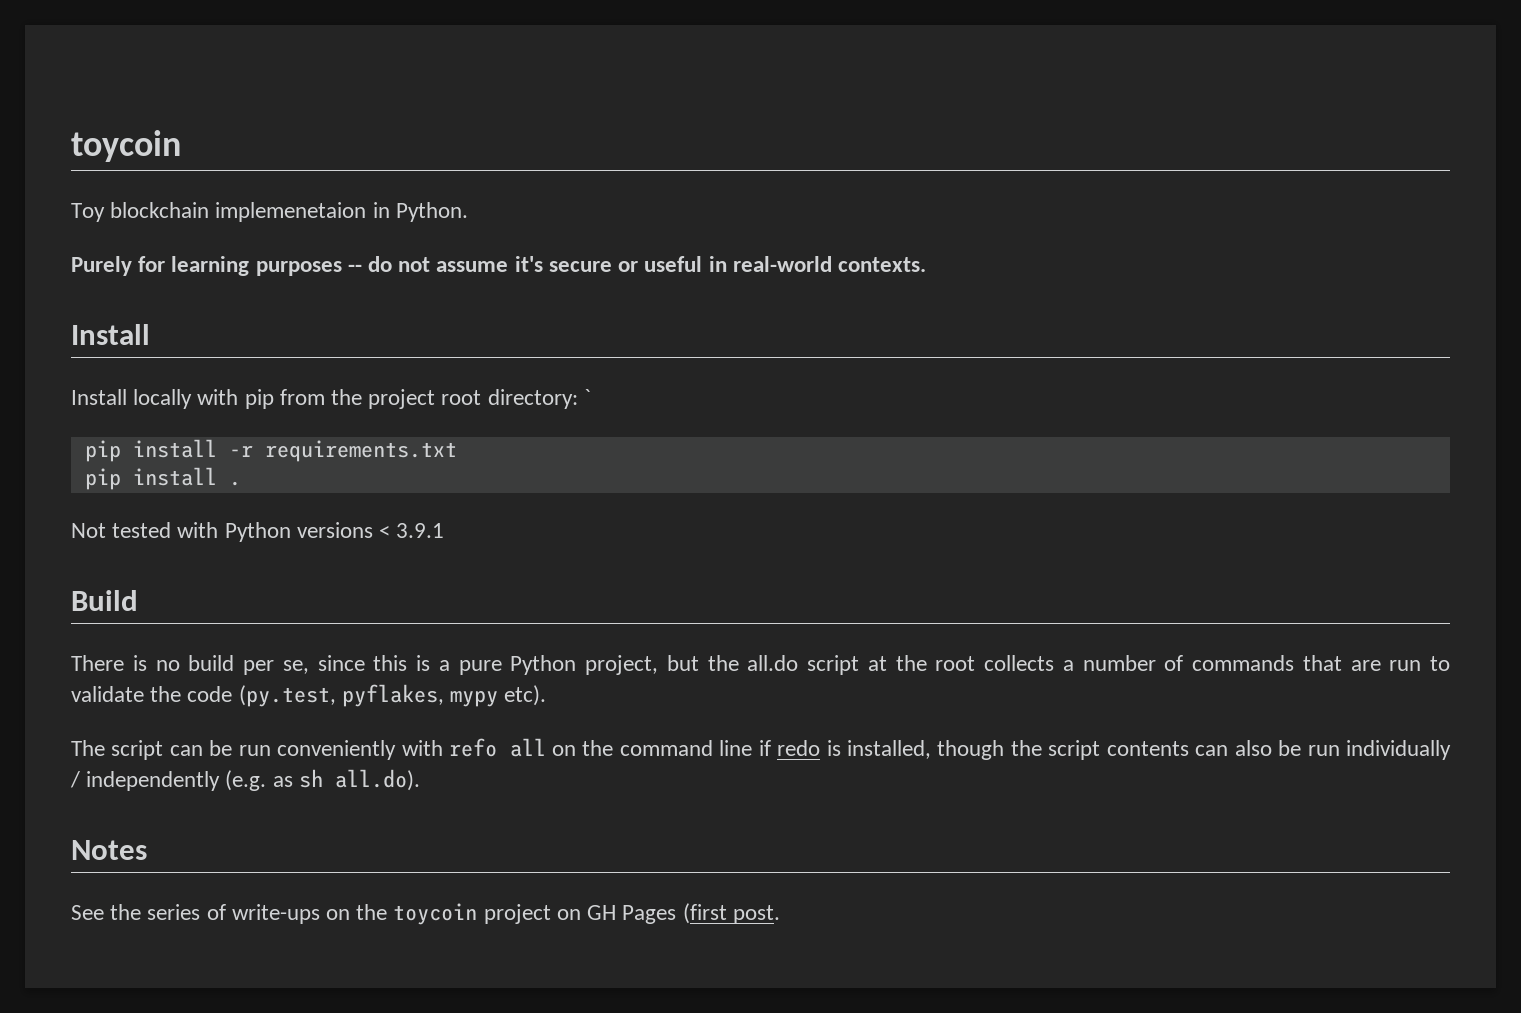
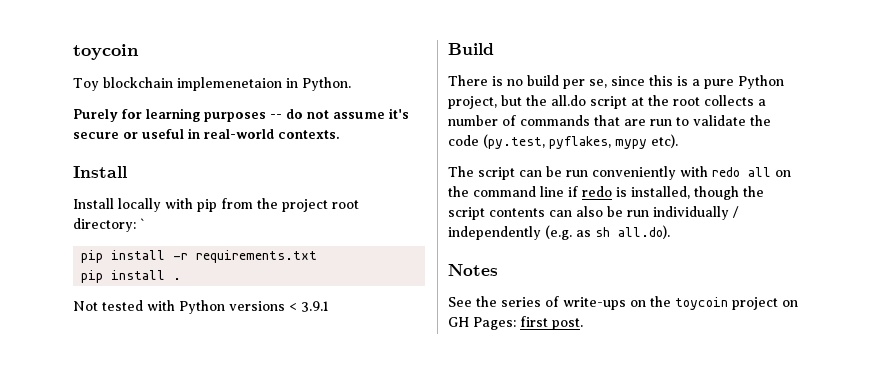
[449,738,498,757] refo -> [712,167,740,177] redo
[622,903,727,924] Pages (first -> [473,316,548,330] Pages: first

